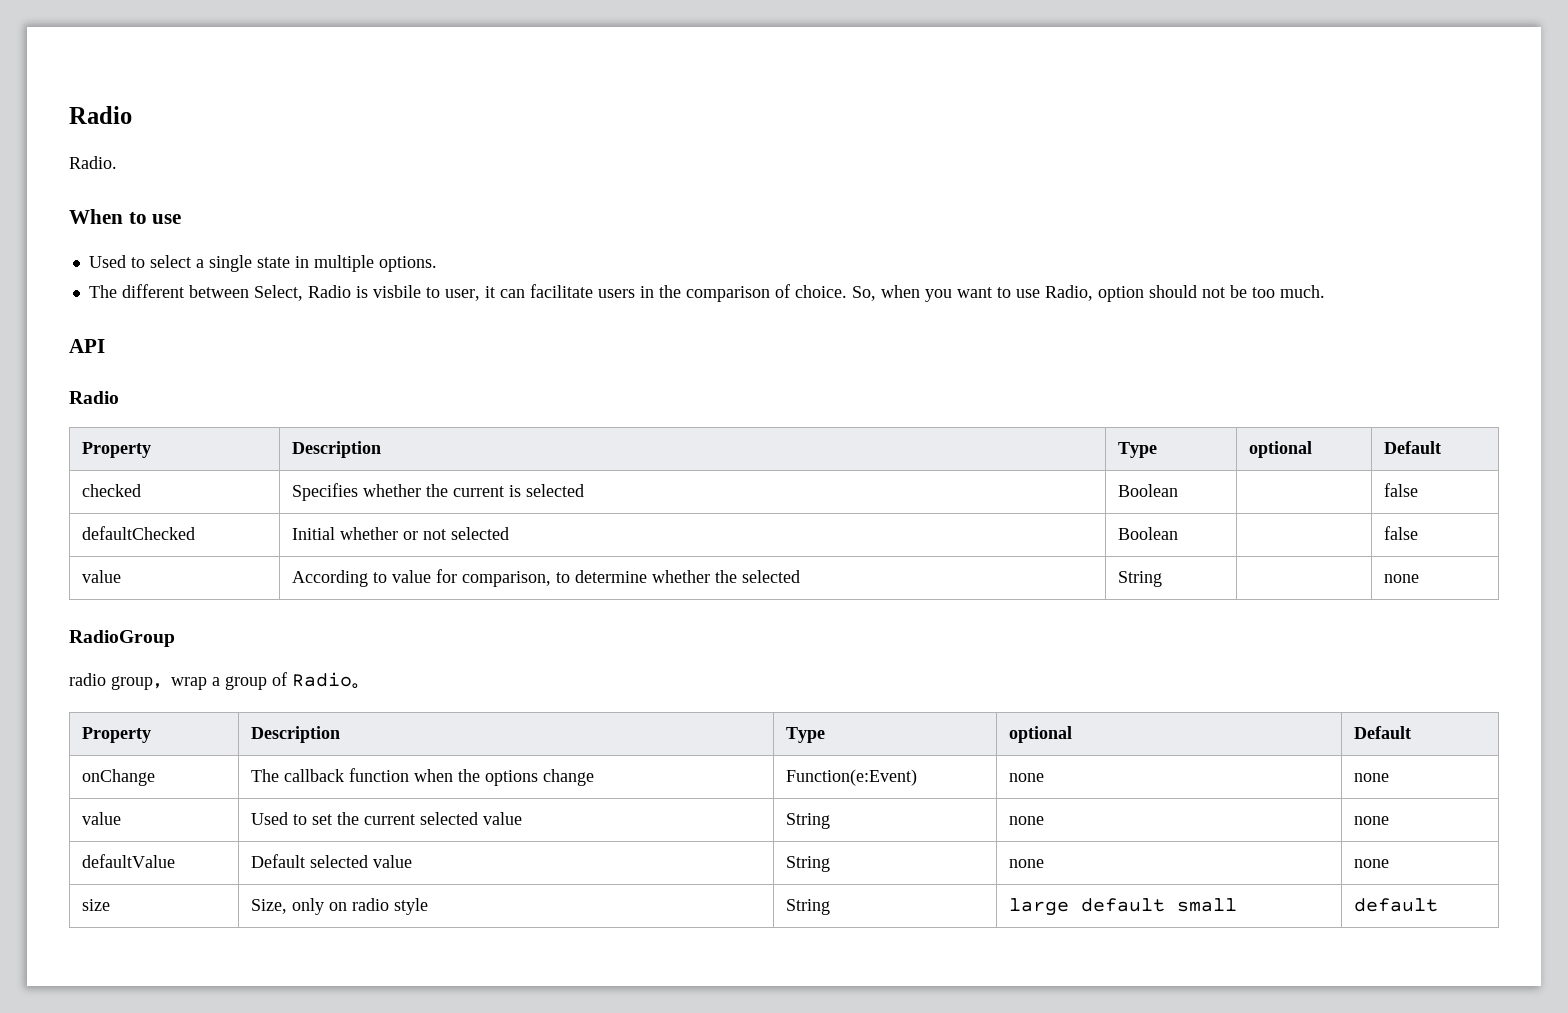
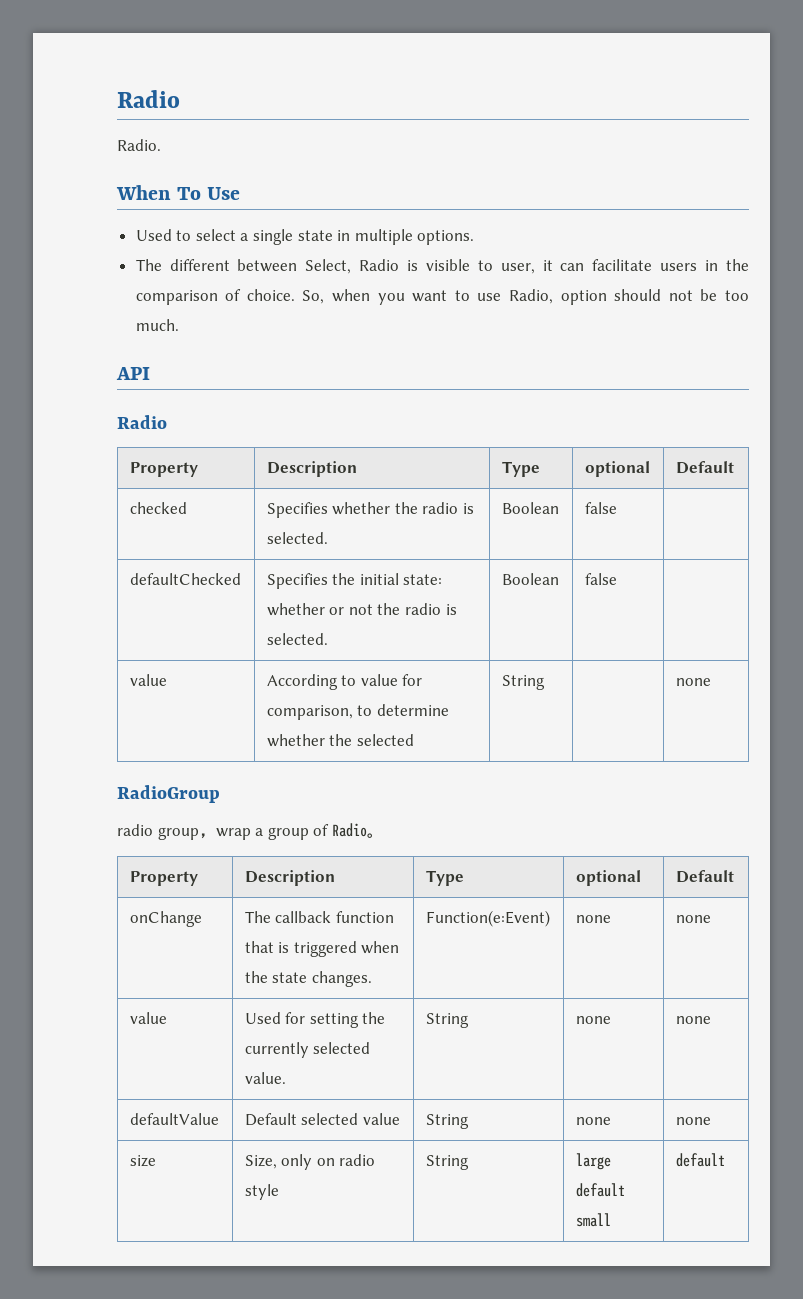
[128,212,182,224] to use -> [177,187,241,200] To Use
[372,285,421,298] visbile -> [425,259,470,271] visible
[452,484,584,497] [1117,484,1178,497] [1383,483,1418,497] current is selected | Boolean | | false -> [422,502,475,514] [266,532,328,544] [501,502,559,514] [584,502,617,514] radio is selected. | Boolean | false |
[291,527,509,540] [1117,527,1178,540] [1383,526,1418,540] Initial whether or not selected | Boolean | | false -> [266,573,443,589] [266,603,457,616] [266,633,328,645] [501,573,559,585] [584,573,617,585] Specifies the initial state: whether or not the radio is selected. | Boolean | false |
[413,769,594,786] when the options change -> [244,941,400,957] [244,971,372,987] that is triggered when the state changes.
[292,812,522,825] to set the current selected value -> [285,1012,386,1028] [244,1042,371,1058] [244,1072,286,1084] for setting the currently selected value.

